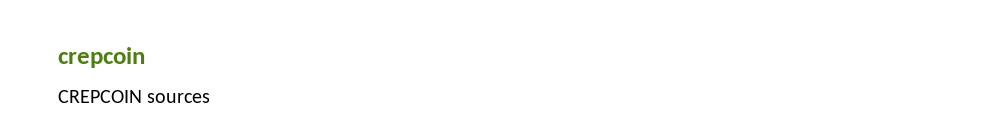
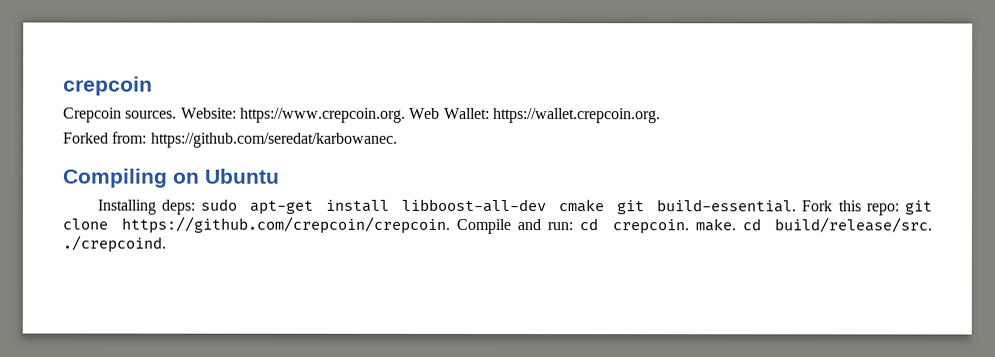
[58,90,211,103] CREPCOIN sources -> [63,107,661,124] [63,131,398,148] [62,168,280,188] [97,198,932,216] [62,216,933,235] [62,235,166,253] Crepcoin sources. Website: https://www.crepcoin.org. Web Wallet: https://wallet.crepcoin.org. // Forked from: https://github.com/seredat/karbowanec. // Compiling on Ubuntu // Installing deps: sudo apt-get install libboost-all-dev cmake git build-essential. Fork this repo: git clone https://github.com/crepcoin/crepcoin. Compile and run: cd crepcoin. make. cd build/release/src. ./crepcoind.

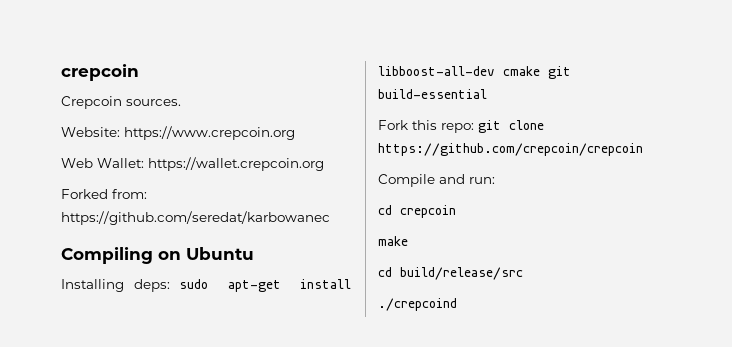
[180,107,406,123] Website: https://www.crepcoin.org. -> [61,126,295,140] // Website: https://www.crepcoin.org //
[492,107,661,124] https://wallet.crepcoin.org. -> [148,157,324,171] https://wallet.crepcoin.org
[150,132,398,148] https://github.com/seredat/karbowanec. -> [61,211,330,225] https://github.com/seredat/karbowanec
[656,199,797,213] build-essential. -> [378,89,487,99] build-essential //
[121,216,451,234] https://github.com/crepcoin/crepcoin. -> [378,143,643,156] https://github.com/crepcoin/crepcoin //
[579,217,933,235] [62,235,166,253] cd crepcoin. make. cd build/release/src. ./crepcoind. -> [378,205,456,218] [378,236,408,246] [378,267,523,280] [378,298,457,311] // cd crepcoin // make // cd build/release/src // ./crepcoind

